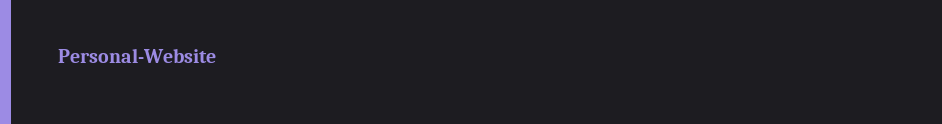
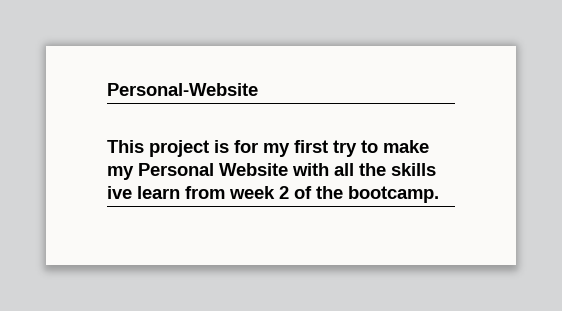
(216, 55) none -> [107,140,429,157] [107,163,436,180] [107,186,439,203] // This project is for my first try to make my Personal Website with all the skills ive learn from week 2 of the bootcamp.

